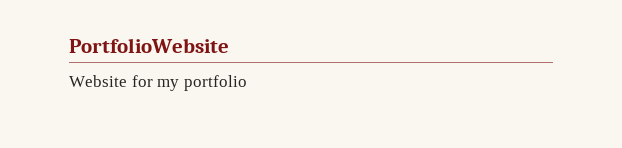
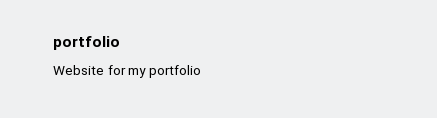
[69,38,229,53] PortfolioWebsite -> [53,36,120,50] portfolio

